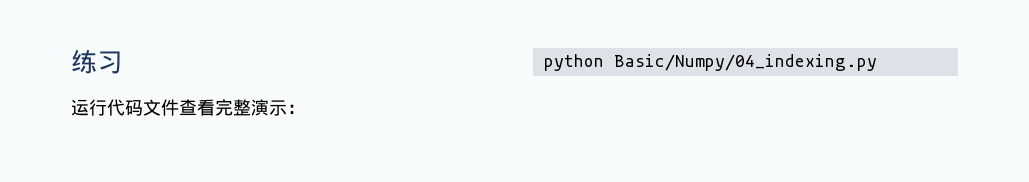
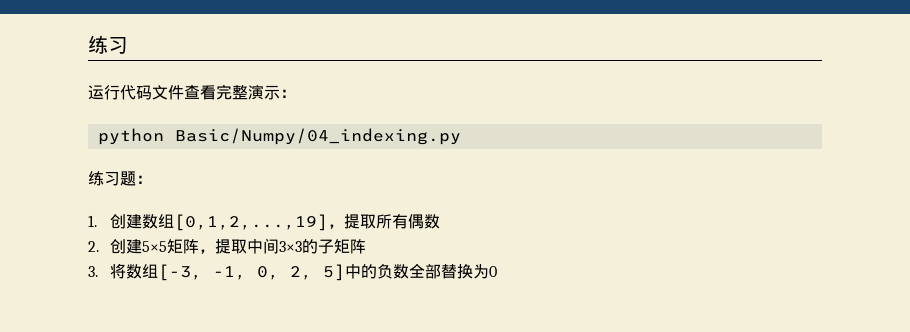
(877, 62) none -> [88,171,152,186] [88,214,441,231] [88,238,367,254] [88,263,498,281] // 练习题： // 1.创建数组[0,1,2,...,19]，提取所有偶数 // 2.创建5×5矩阵，提取中间3×3的子矩阵 // 3.将数组[-3, -1, 0, 2, 5]中的负数全部替换为0

